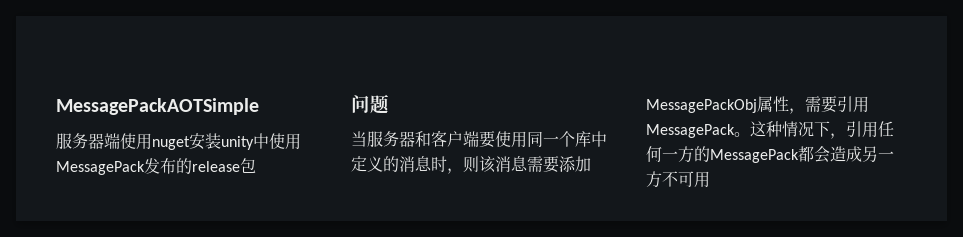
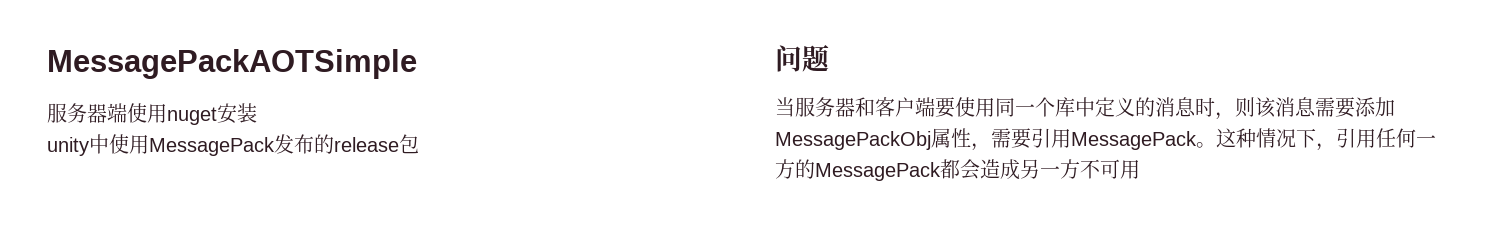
(221, 141) none -> (257, 113) //

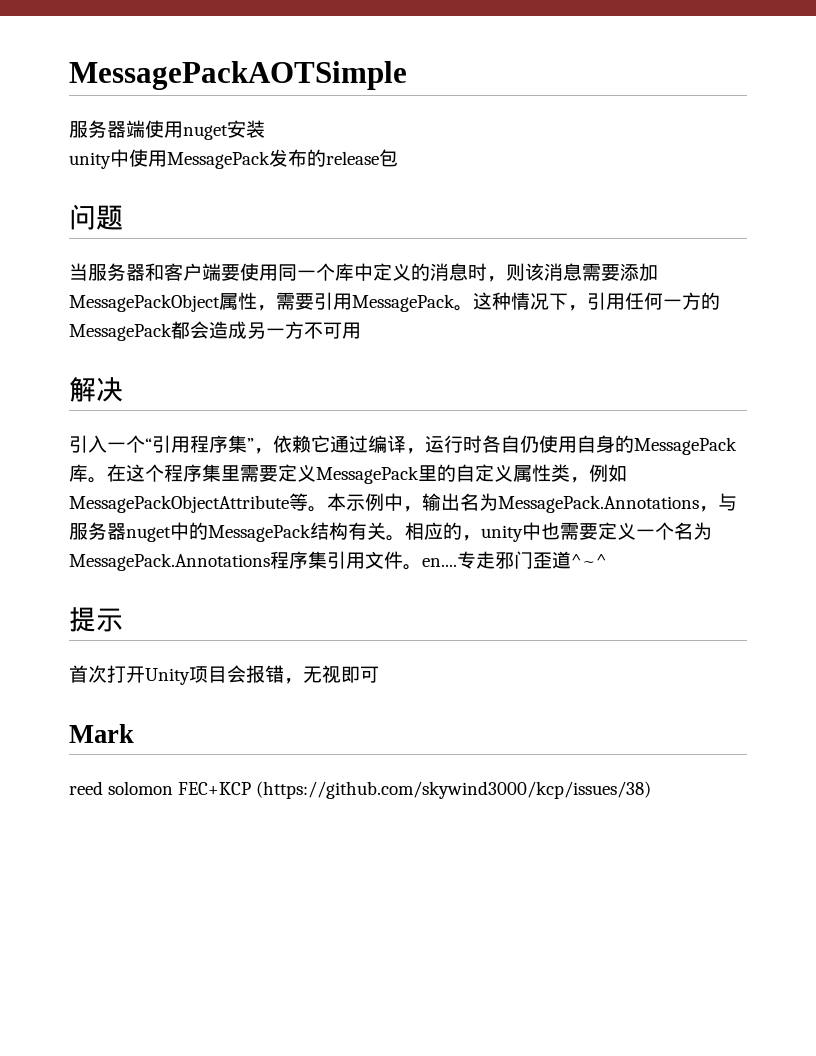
[775,131,931,150] MessagePackObj -> [69,294,220,312] MessagePackObject
(1140, 169) none -> [69,377,123,402] [69,435,737,455] [69,464,627,484] [69,493,737,513] [69,522,712,542] [69,551,607,571] [69,607,123,632] [69,665,379,685] [69,724,134,743] [69,781,652,799] // 解决 // 引入一个“引用程序集”，依赖它通过编译，运行时各自仍使用自身的MessagePack库。在这个程序集里需要定义MessagePack里的自定义属性类，例如MessagePackObjectAttribute等。本示例中，输出名为MessagePack.Annotations，与服务器nuget中的MessagePack结构有关。相应的，unity中也需要定义一个名为MessagePack.Annotations程序集引用文件。en....专走邪门歪道^~^ // 提示 // 首次打开Unity项目会报错，无视即可 // Mark // reed solomon FEC+KCP (https://github.com/skywind3000/kcp/issues/38)

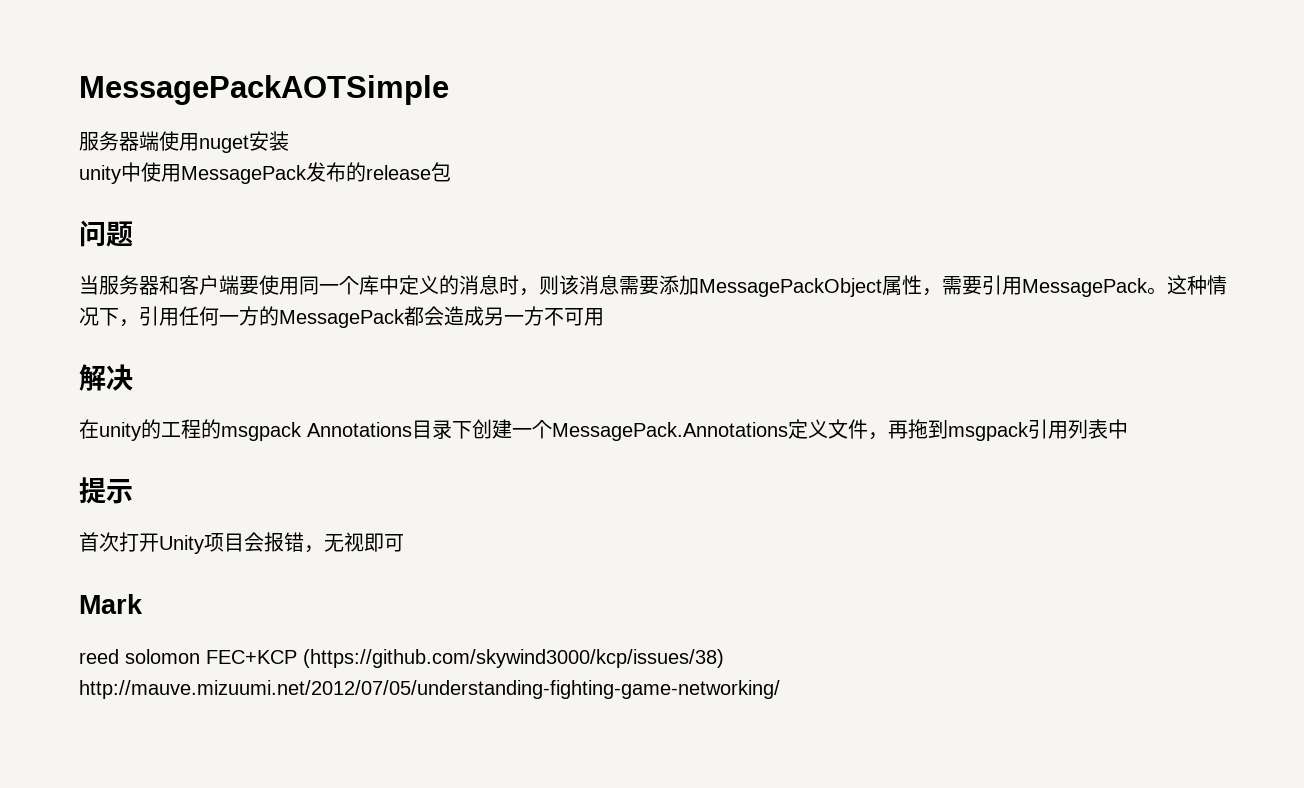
[69,435,737,455] [69,464,627,484] [69,493,737,513] [69,522,712,542] [69,551,607,571] 引入一个“引用程序集”，依赖它通过编译，运行时各自仍使用自身的MessagePack库。在这个程序集里需要定义MessagePack里的自定义属性类，例如MessagePackObjectAttribute等。本示例中，输出名为MessagePack.Annotations，与服务器nuget中的MessagePack结构有关。相应的，unity中也需要定义一个名为MessagePack.Annotations程序集引用文件。en....专走邪门歪道^~^ -> [79,419,1128,441] 在unity的工程的msgpack Annotations目录下创建一个MessagePack.Annotations定义文件，再拖到msgpack引用列表中
(652, 790) none -> [79,680,780,699] http://mauve.mizuumi.net/2012/07/05/understanding-fighting-game-networking/

